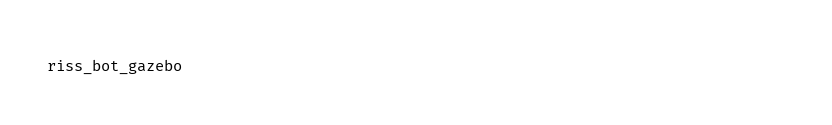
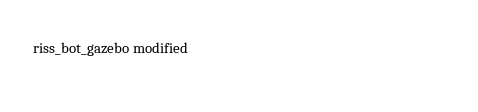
(182, 67) none -> [132,42,188,53] modified

